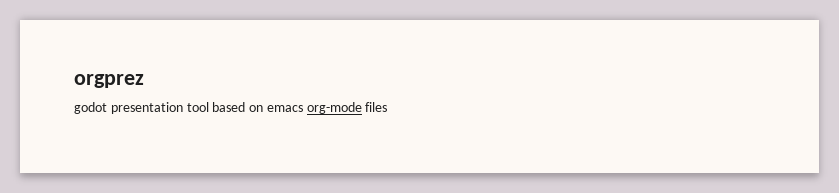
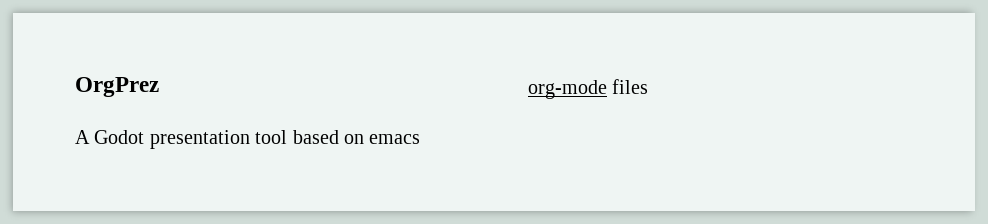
[74,74,144,88] [74,102,107,114] orgprez // godot -> [75,77,159,97] [75,130,145,144] OrgPrez // A Godot

